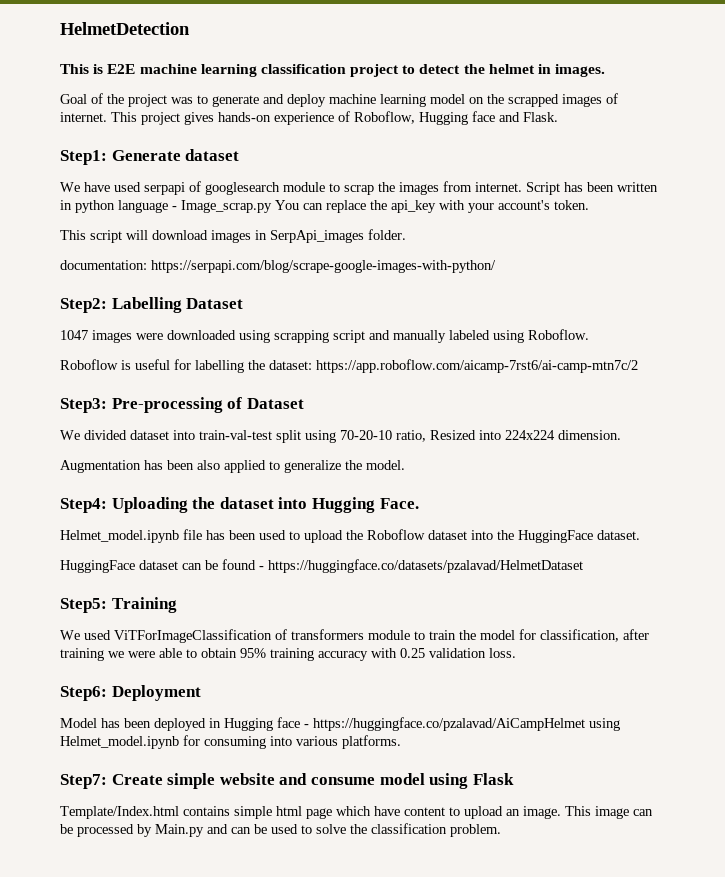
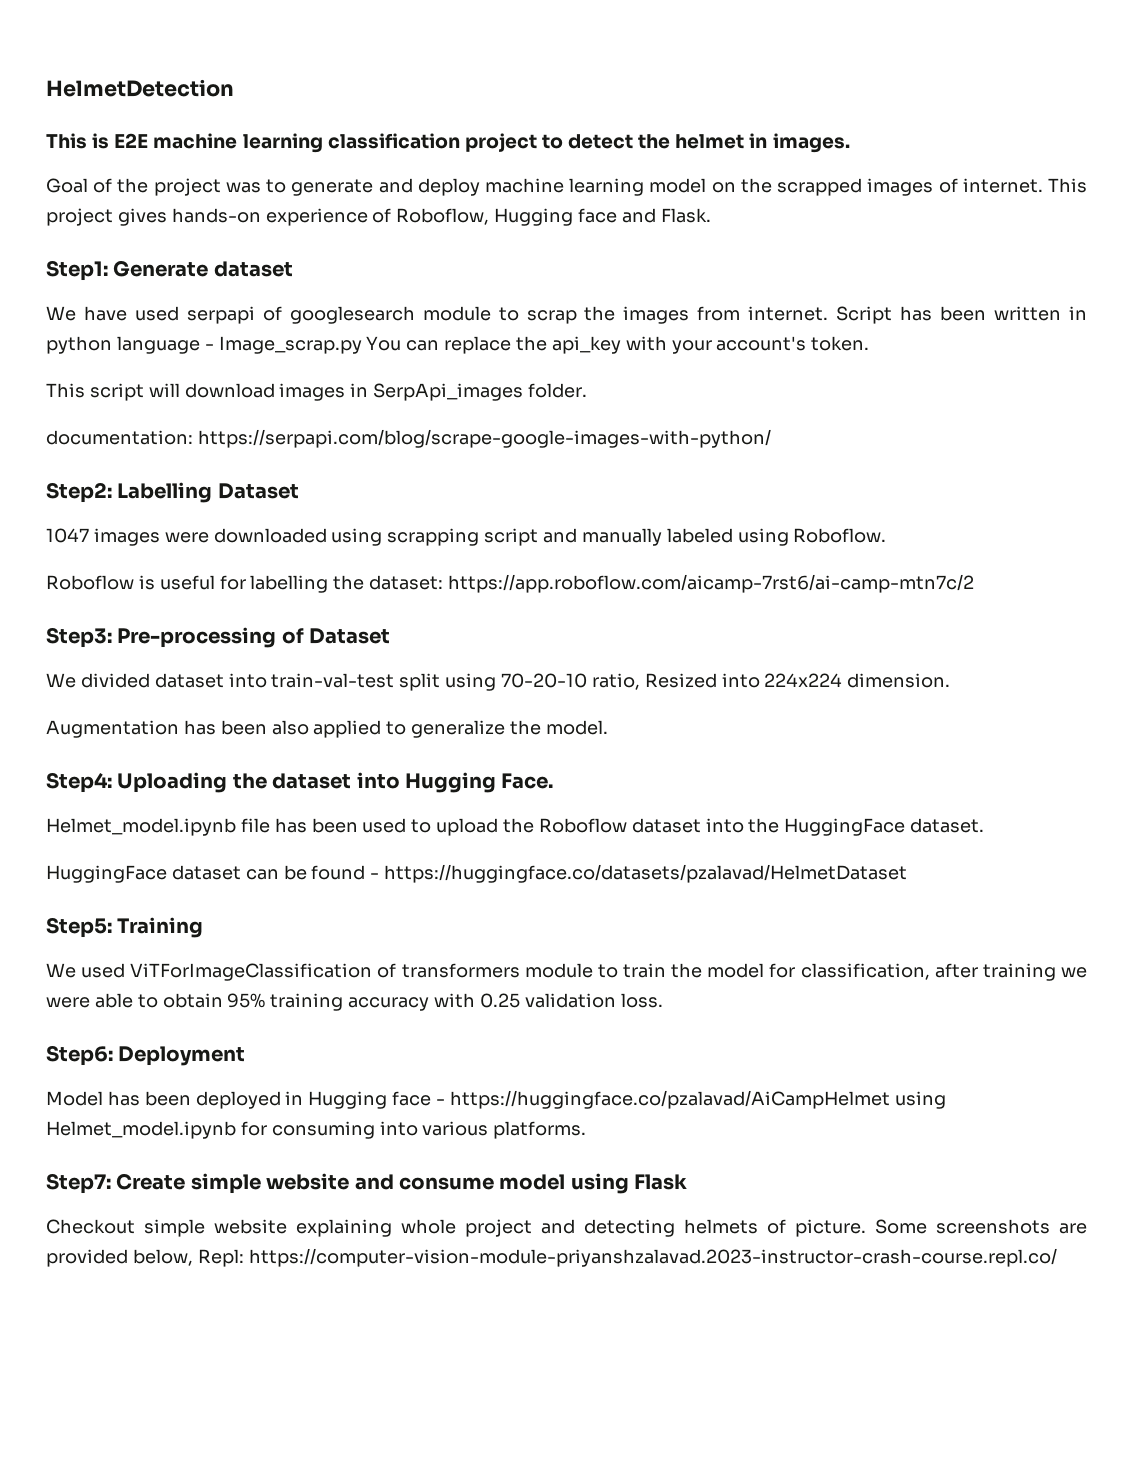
[60,806,653,819] [60,823,501,837] Template/Index.html contains simple html page which have content to upload an image. This image can be processed by Main.py and can be used to solve the classification problem. -> [46,1219,1087,1237] [46,1248,1057,1267] Checkout simple website explaining whole project and detecting helmets of picture. Some screenshots are provided below, Repl: https://computer-vision-module-priyanshzalavad.2023-instructor-crash-course.repl.co/

